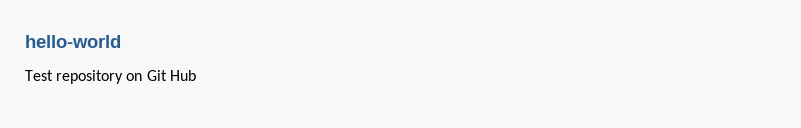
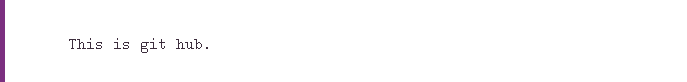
[25,35,121,48] [25,70,196,84] hello-world // Test repository on Git Hub -> [68,37,212,53] This is git hub.

